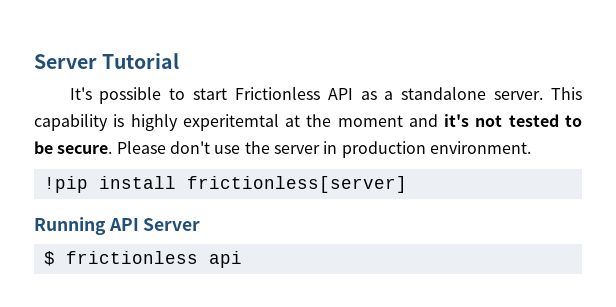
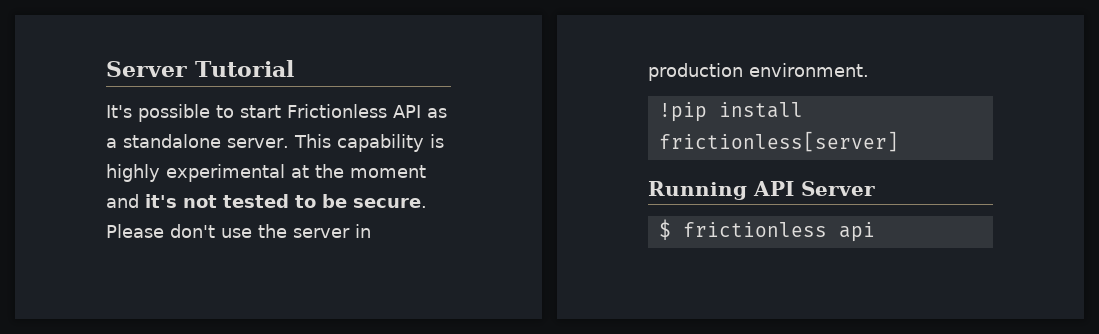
[182,114,279,131] experitemtal -> [166,164,285,182] experimental

